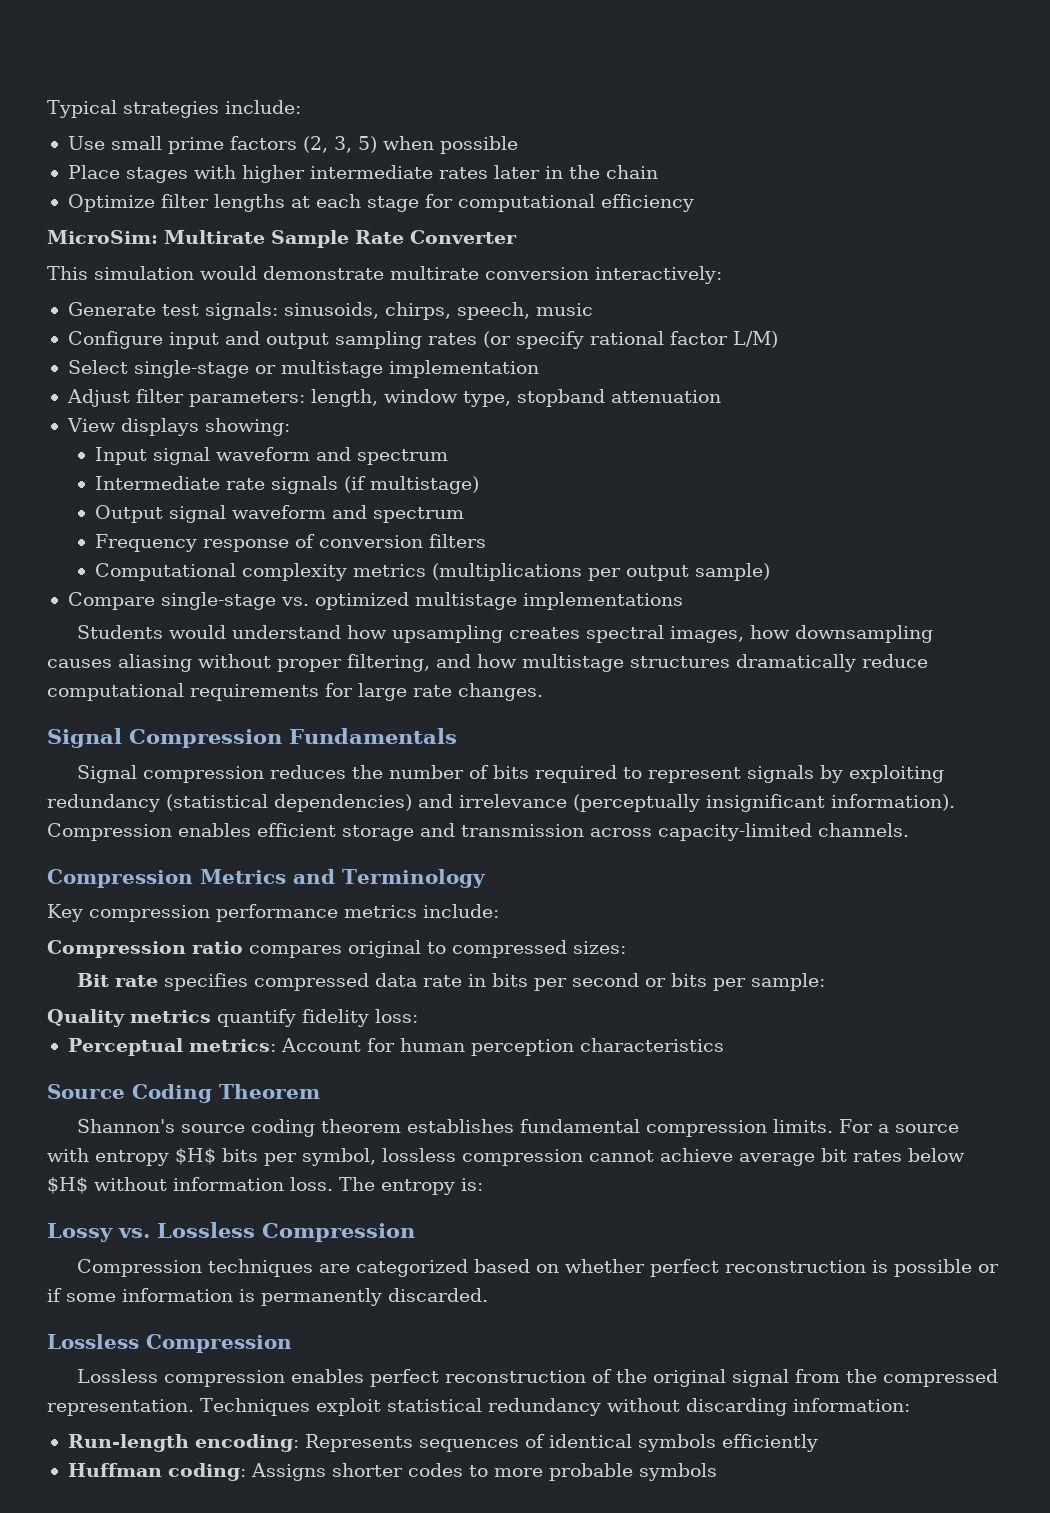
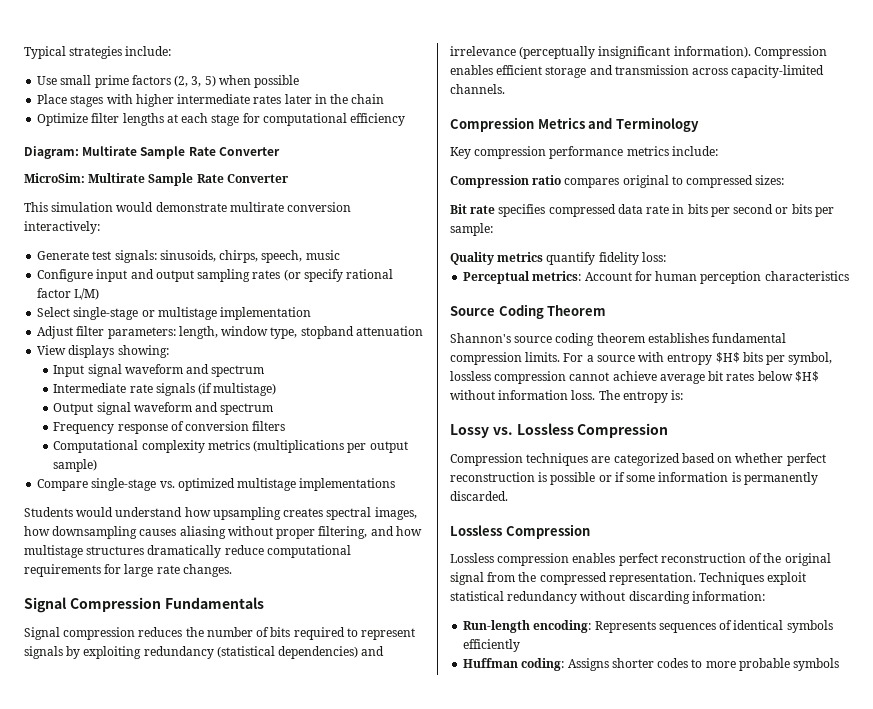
(694, 203) none -> [24,146,280,159] // Diagram: Multirate Sample Rate Converter

